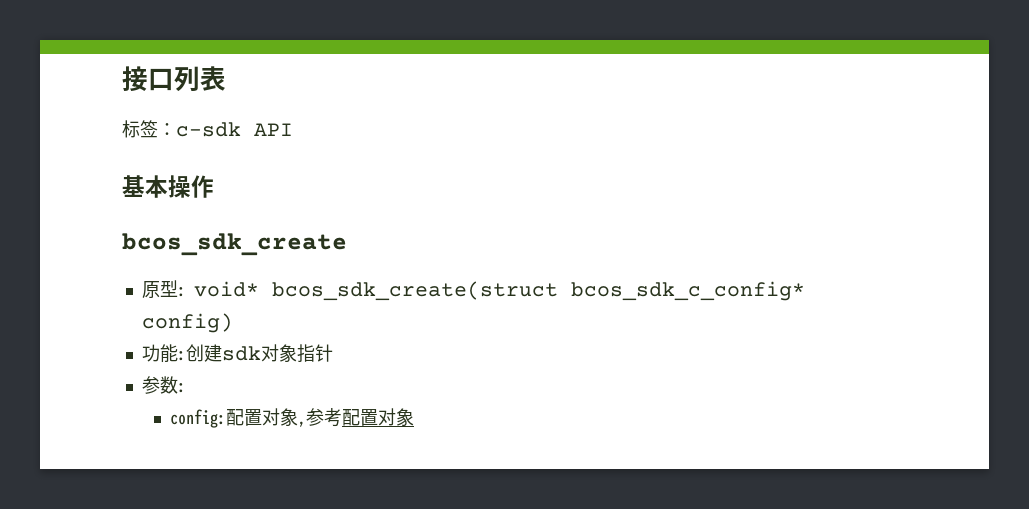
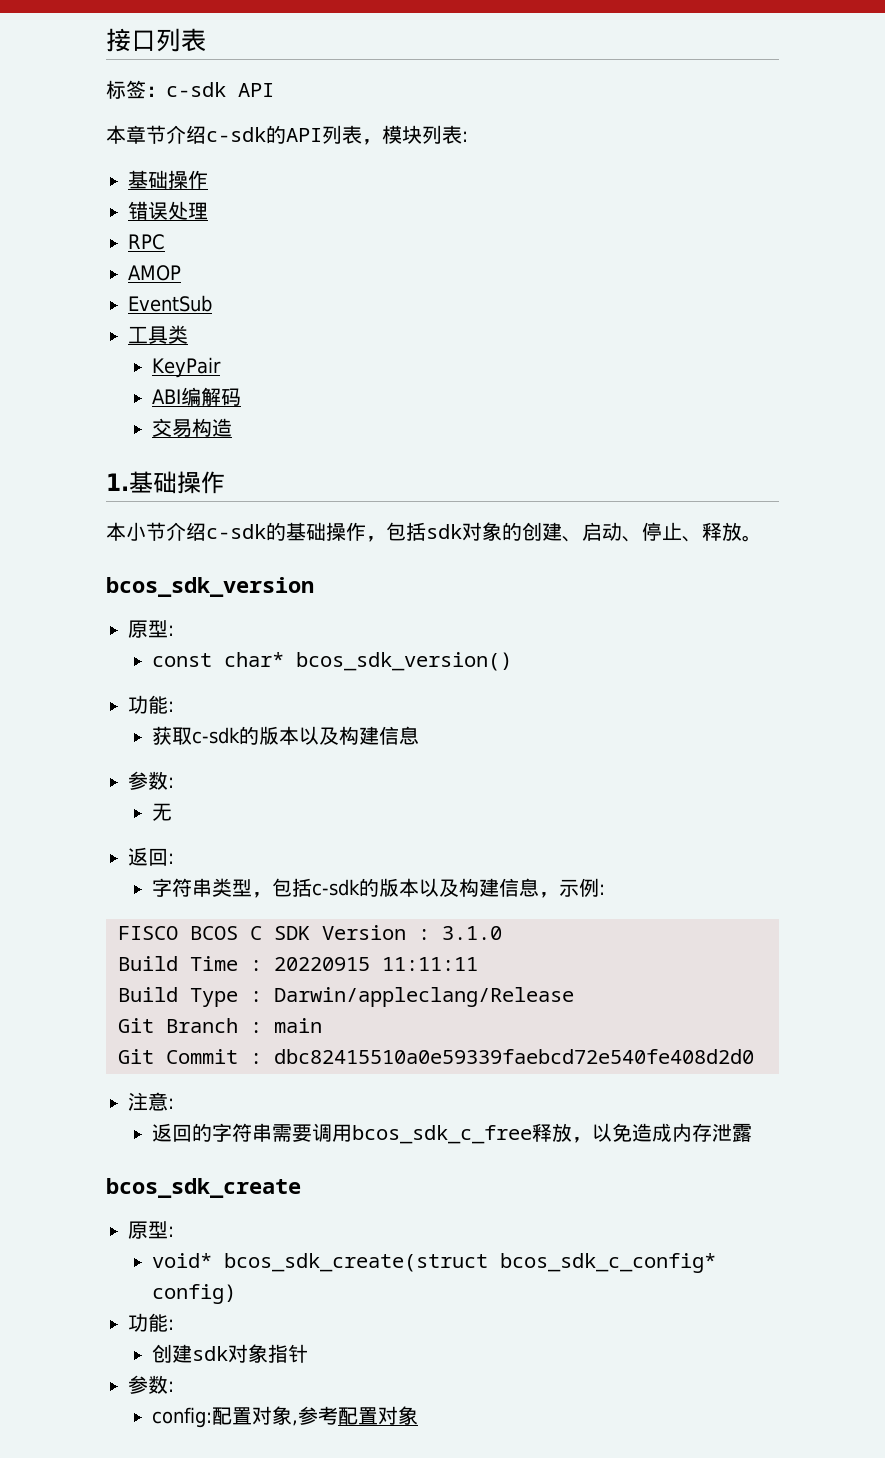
[122,175,214,198] // 基本操作 -> [106,125,468,145] [128,170,208,189] [128,201,208,220] [128,234,165,250] [128,265,181,281] [128,295,212,312] [128,325,188,344] [152,357,222,378] [152,387,242,406] [152,418,233,438] [106,471,225,494] [106,522,762,542] [106,577,314,597] [128,620,174,638] [152,652,513,671] [128,695,174,714] [152,726,420,745] [128,771,174,790] [152,803,173,821] [128,847,174,866] [152,878,606,898] [118,925,502,940] [118,956,478,971] [118,987,574,1007] [118,1018,322,1033] [118,1049,754,1064] [128,1092,174,1111] [152,1123,753,1144] // 本章节介绍c-sdk的API列表，模块列表: // 基础操作 // 错误处理 // RPC // AMOP // EventSub // 工具类 // KeyPair // ABI编解码 // 交易构造 // 1.基础操作 // 本小节介绍c-sdk的基础操作，包括sdk对象的创建、启动、停止、释放。 // bcos_sdk_version // 原型: // const char* bcos_sdk_version() // 功能: // 获取c-sdk的版本以及构建信息 // 参数: // 无 // 返回: // 字符串类型，包括c-sdk的版本以及构建信息，示例: // FISCO BCOS C SDK Version : 3.1.0 // Build Time : 20220915 11:11:11 // Build Type : Darwin/appleclang/Release // Git Branch : main // Git Commit : dbc82415510a0e59339faebcd72e540fe408d2d0 // 注意: // 返回的字符串需要调用bcos_sdk_c_free释放，以免造成内存泄露
(186, 291) none -> (174, 1231) //
(186, 355) none -> (174, 1324) //

